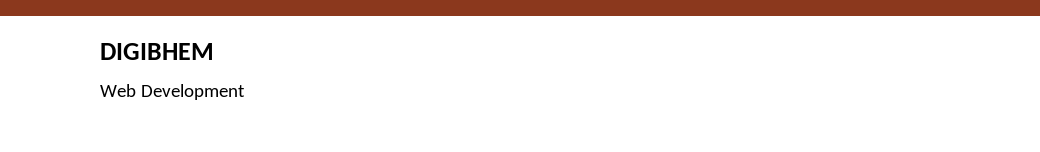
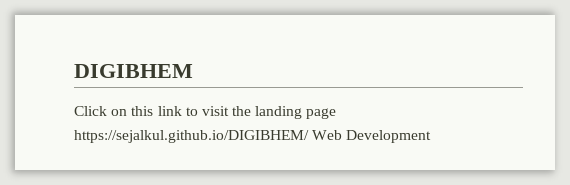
(214, 51) none -> [74,106,337,119] [74,130,309,143] Click on this link to visit the landing page https://sejalkul.github.io/DIGIBHEM/

